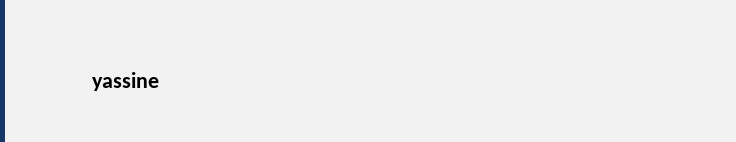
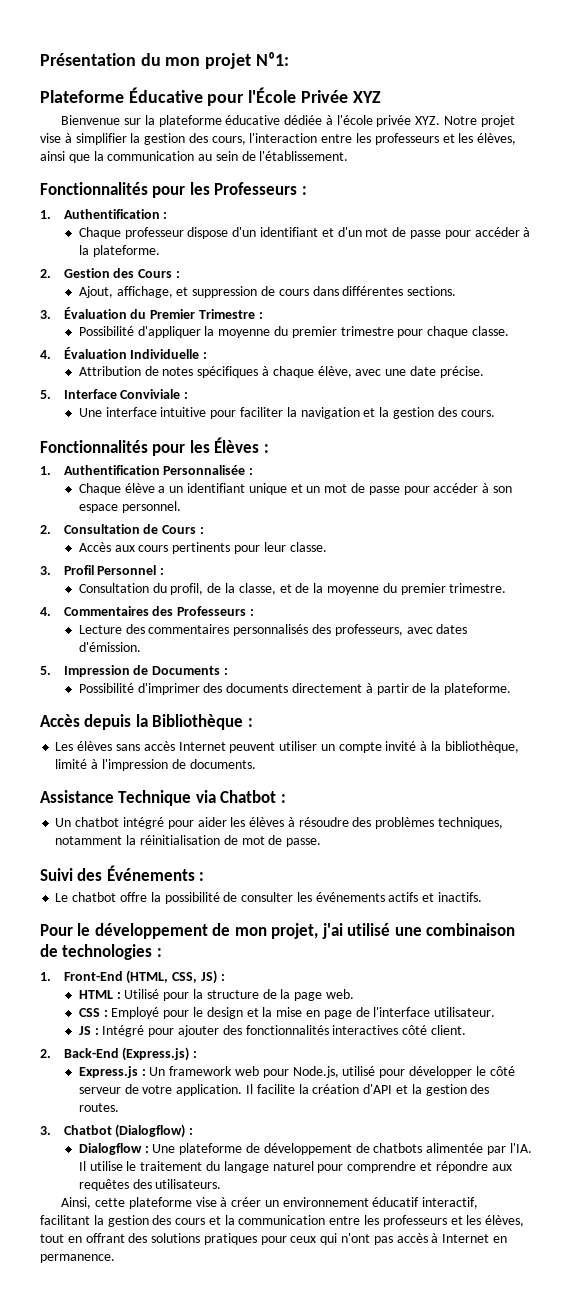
[92,72,159,91] yassine -> [40,52,289,69] [40,87,381,106] [61,115,515,127] [40,133,517,145] [40,151,349,163] [40,182,307,198] [40,209,168,219] [78,227,531,239] [78,245,160,257] [40,268,180,278] [78,286,457,298] [40,307,263,319] [78,326,509,338] [40,347,208,359] [78,366,484,378] [40,389,189,399] [78,407,495,419] [40,437,269,456] [40,465,254,475] [78,483,512,495] [78,501,181,513] [40,524,204,534] [78,542,327,554] [40,565,165,575] [78,583,507,595] [40,606,254,616] [78,624,468,636] [78,642,141,652] [40,665,228,677] [78,683,511,695] [40,714,253,730] [55,741,519,753] [55,759,256,771] [40,790,286,806] [55,817,503,829] [55,835,322,847] [40,865,205,881] [55,892,482,904] [40,923,516,939] [40,944,162,960] [40,970,225,984] [78,989,354,1001] [78,1007,496,1019] [78,1025,466,1037] [40,1047,198,1061] [78,1066,515,1078] [78,1084,490,1096] [78,1103,119,1112] [40,1124,194,1138] [78,1143,532,1155] [78,1161,512,1173] [78,1179,222,1191] [61,1197,479,1209] [40,1215,525,1227] [40,1233,507,1245] [40,1254,115,1263] Présentation du mon projet N⁰1: // Plateforme Éducative pour l'École Privée XYZ // Bienvenue sur la plateforme éducative dédiée à l'école privée XYZ. Notre projet vise à simplifier la gestion des cours, l'interaction entre les professeurs et les élèves, ainsi que la communication au sein de l'établissement. // Fonctionnalités pour les Professeurs : // 1. Authentification : // Chaque professeur dispose d'un identifiant et d'un mot de passe pour accéder à la plateforme. // 2. Gestion des Cours : // Ajout, affichage, et suppression de cours dans différentes sections. // 3. Évaluation du Premier Trimestre : // Possibilité d'appliquer la moyenne du premier trimestre pour chaque classe. // 4. Évaluation Individuelle : // Attribution de notes spécifiques à chaque élève, avec une date précise. // 5. Interface Conviviale : // Une interface intuitive pour faciliter la navigation et la gestion des cours. // Fonctionnalités pour les Élèves : // 1. Authentification Personnalisée : // Chaque élève a un identifiant unique et un mot de passe pour accéder à son espace personnel. // 2. Consultation de Cours : // Accès aux cours pertinents pour leur classe. // 3. Profil Personnel : // Consultation du profil, de la classe, et de la moyenne du premier trimestre. // 4. Commentaires des Professeurs : // Lecture des commentaires personnalisés des professeurs, avec dates d'émission. // 5. Impression de Documents : // Possibilité d'imprimer des documents directement à partir de la plateforme. // Accès depuis la Bibliothèque : // Les élèves sans accès Internet peuvent utiliser un compte invité à la bibliothèque, limité à l'impression de documents. // Assistance Technique via Chatbot : // Un chatbot intégré pour aider les élèves à résoudre des problèmes techniques, notamment la réinitialisation de mot de passe. // Suivi des Événements : // Le chatbot offre la possibilité de consulter les événements actifs et inactifs. // Pour le développement de mon projet, j'ai utilisé une combinaison de technologies : // 1. Front-End (HTML, CSS, JS) : // HTML : Utilisé pour la structure de la page web. // CSS : Employé pour le design et la mise en page de l'interface utilisateur. // JS : Intégré pour ajouter des fonctionnalités interactives côté client. // 2. Back-End (Express.js) : // Express.js : Un framework web pour Node.js, utilisé pour développer le côté serveur de votre application. Il facilite la création d'API et la gestion des routes. // 3. Chatbot (Dialogflow) : // Dialogflow : Une plateforme de développement de chatbots alimentée par l'IA. Il utilise le traitement du langage naturel pour comprendre et répondre aux requêtes des utilisateurs. // Ainsi, cette plateforme vise à créer un environnement éducatif interactif, facilitant la gestion des cours et la communication entre les professeurs et les élèves, tout en offrant des solutions pratiques pour ceux qui n'ont pas accès à Internet en permanence.

